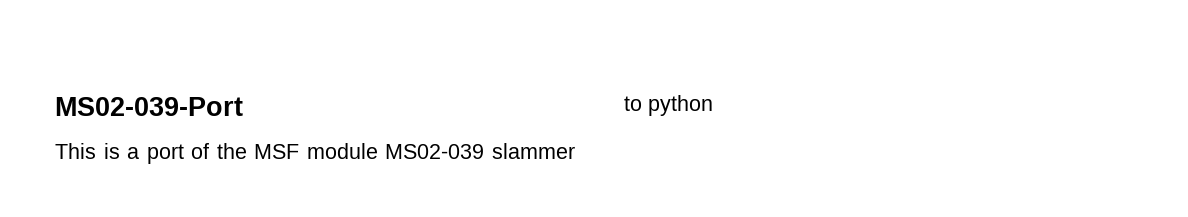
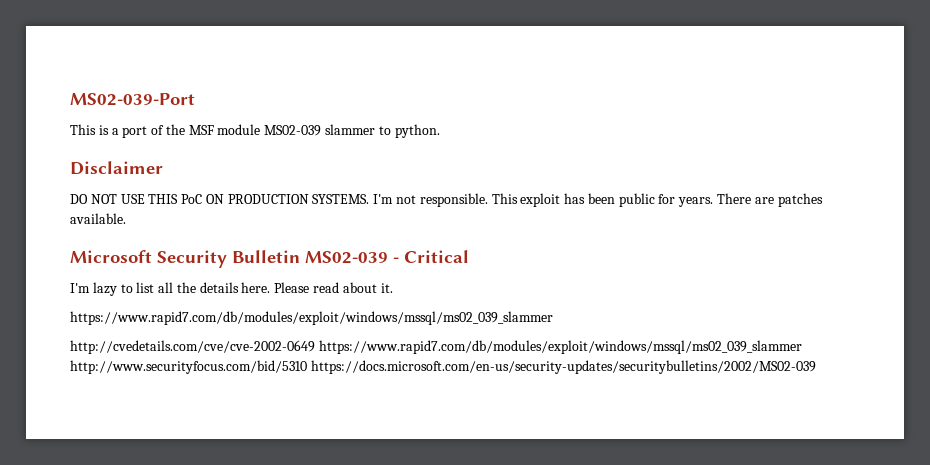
[648,95,713,116] python -> [394,124,440,138] [70,161,163,175] [70,193,823,207] [70,213,126,224] [70,250,469,268] [70,282,393,296] [70,311,553,325] [70,340,802,354] [70,360,816,374] python. // Disclaimer // DO NOT USE THIS PoC ON PRODUCTION SYSTEMS. I'm not responsible. This exploit has been public for years. There are patches available. // Microsoft Security Bulletin MS02-039 - Critical // I'm lazy to list all the details here. Please read about it. // https://www.rapid7.com/db/modules/exploit/windows/mssql/ms02_039_slammer // http://cvedetails.com/cve/cve-2002-0649 https://www.rapid7.com/db/modules/exploit/windows/mssql/ms02_039_slammer http://www.securityfocus.com/bid/5310 https://docs.microsoft.com/en-us/security-updates/securitybulletins/2002/MS02-039

